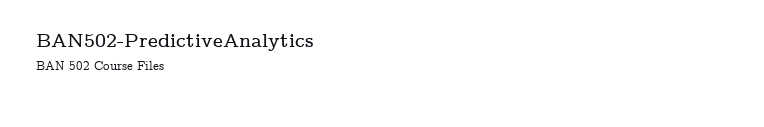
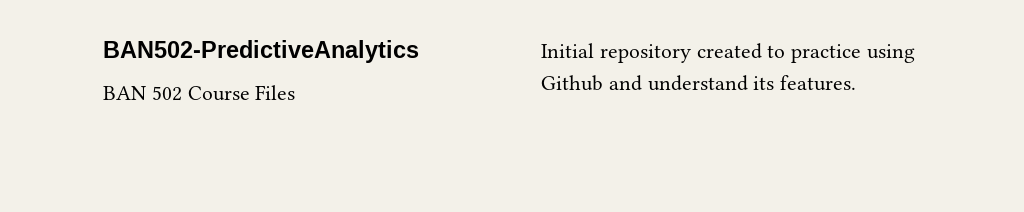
(164, 65) none -> [541,43,916,63] [541,75,857,91] // Initial repository created to practice using Github and understand its features.

